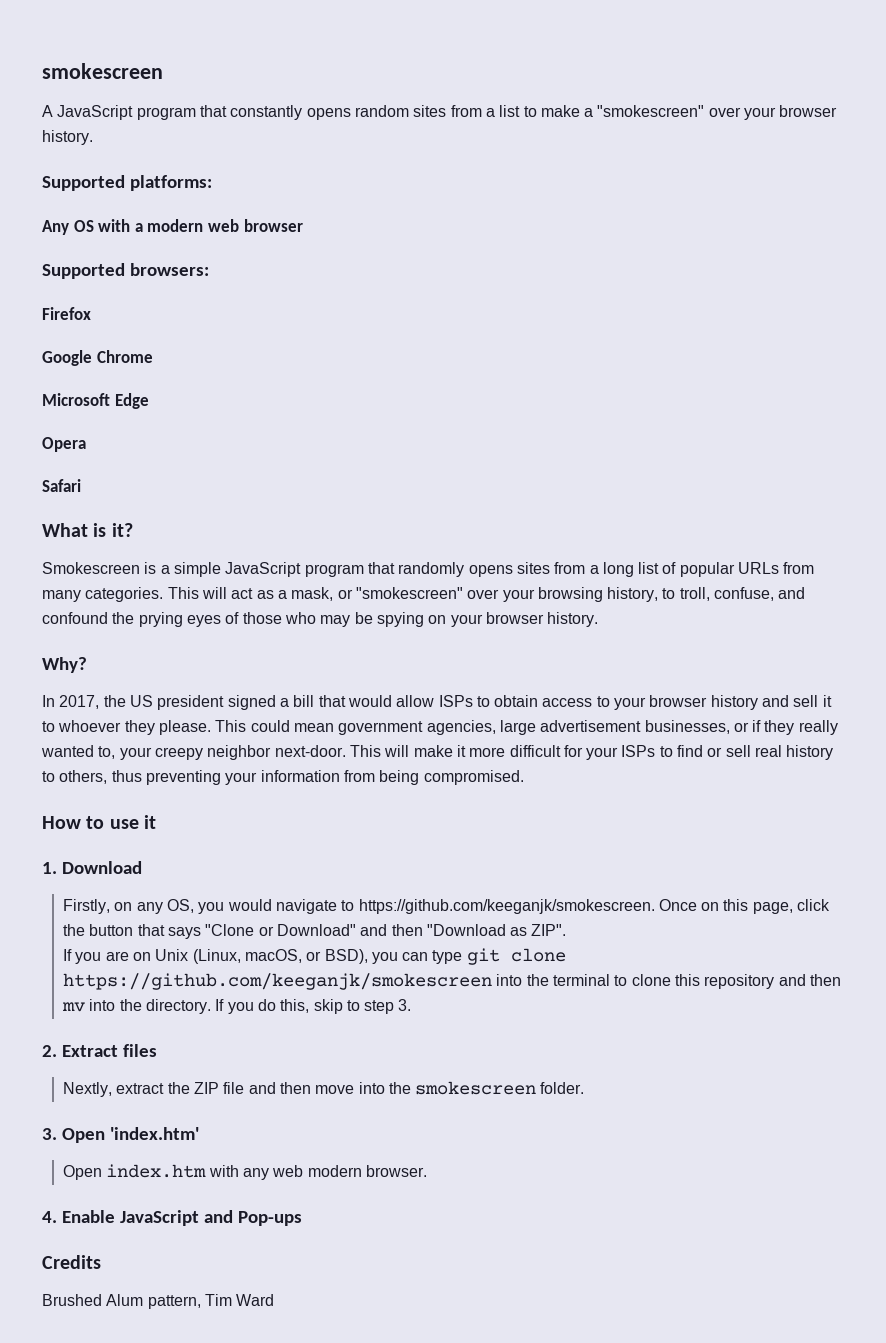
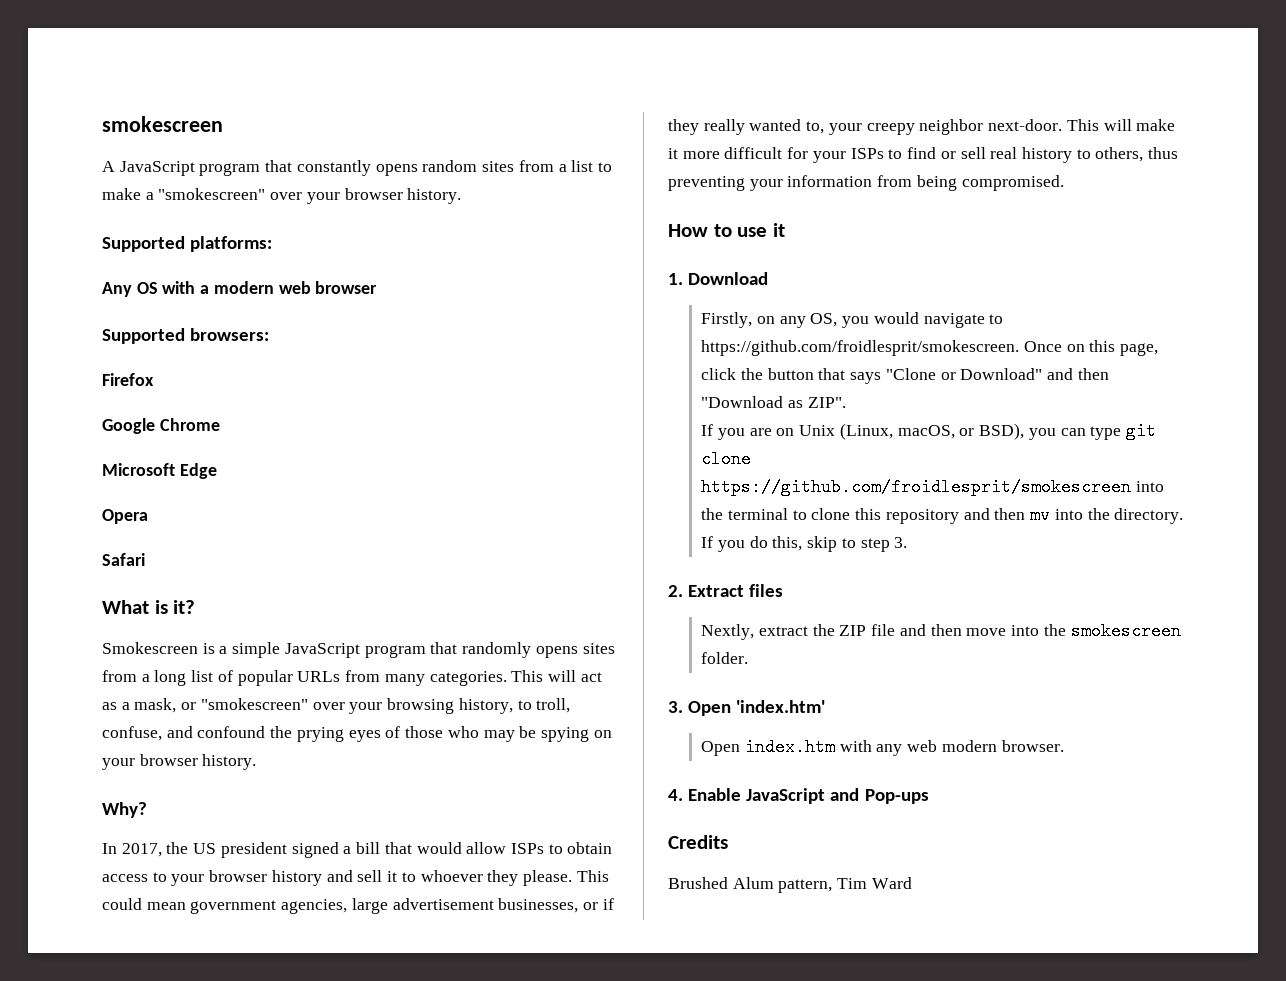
[358,899,655,914] https://github.com/keeganjk/smokescreen. -> [701,340,1020,356] https://github.com/froidlesprit/smokescreen.
[62,973,492,990] https://github.com/keeganjk/smokescreen -> [701,478,1132,496] https://github.com/froidlesprit/smokescreen

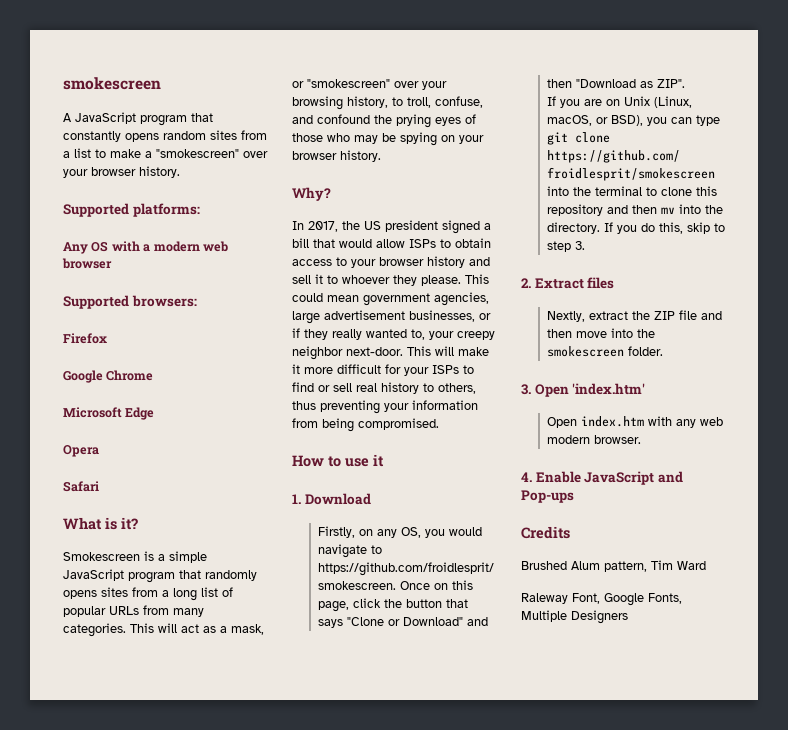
(912, 883) none -> [521,593,682,606] [521,610,628,624] // Raleway Font, Google Fonts, Multiple Designers

